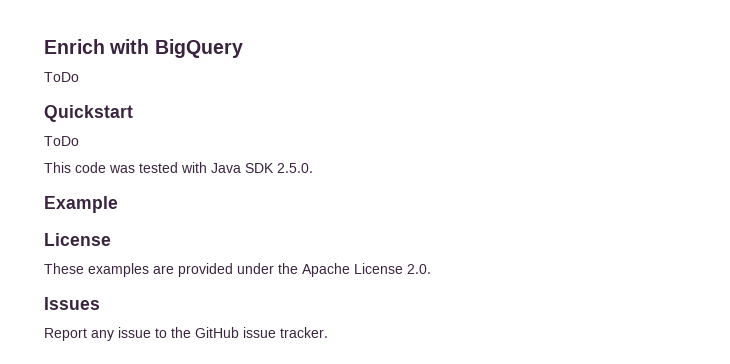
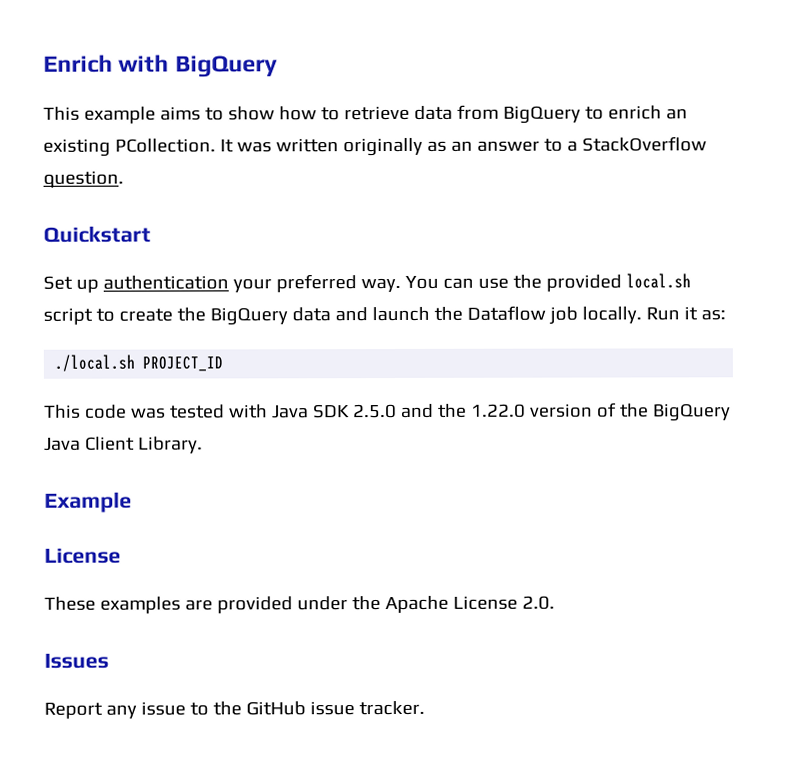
[44,72,79,82] [44,105,133,122] [44,136,79,146] ToDo // Quickstart // ToDo -> [43,104,688,124] [43,136,707,157] [43,170,124,188] [43,225,151,243] [43,273,691,293] [43,305,726,326] [54,354,224,372] This example aims to show how to retrieve data from BigQuery to enrich an existing PCollection. It was written originally as an answer to a StackOverflow question. // Quickstart // Set up authentication your preferred way. You can use the provided local.sh script to create the BigQuery data and launch the Dataflow job locally. Run it as: // ./local.sh PROJECT_ID
[277,163,313,173] 2.5.0. -> [352,402,731,422] [44,436,203,454] 2.5.0 and the 1.22.0 version of the BigQuery Java Client Library.

